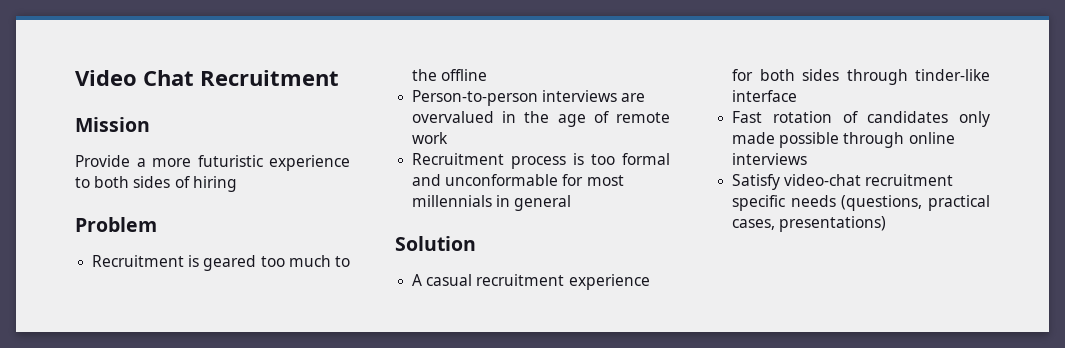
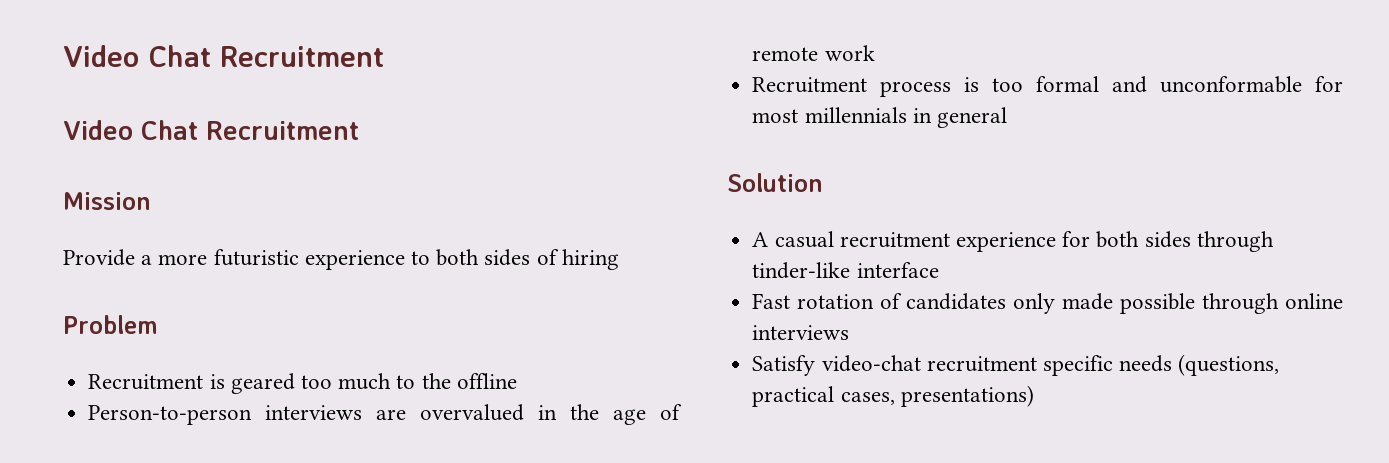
[75,70,339,86] Video Chat Recruitment -> [63,45,384,67] [63,120,359,140] Video Chat Recruitment // Video Chat Recruitment

